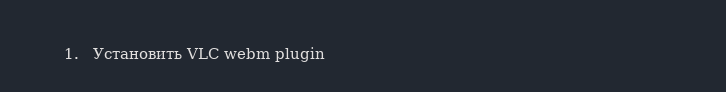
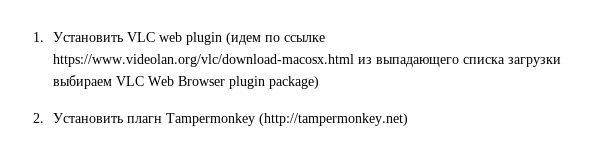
[223,47,325,62] webm plugin -> [159,32,326,45] [53,54,562,67] [53,75,320,89] [33,113,409,126] web plugin (идем по ссылке https://www.videolan.org/vlc/download-macosx.html из выпадающего списка загрузки выбираем VLC Web Browser plugin package) // 2. Установить плагн Tampermonkey (http://tampermonkey.net)

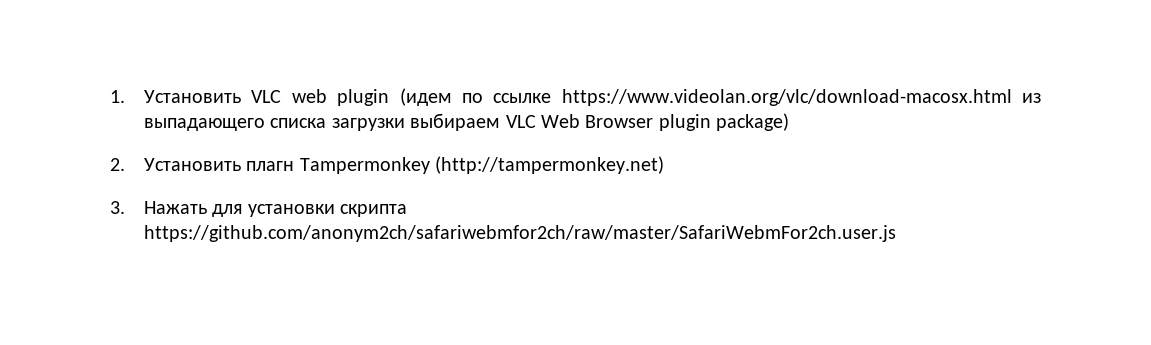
(409, 119) none -> [110,201,408,217] [144,225,897,242] // 3. Нажать для установки скрипта https://github.com/anonym2ch/safariwebmfor2ch/raw/master/SafariWebmFor2ch.user.js

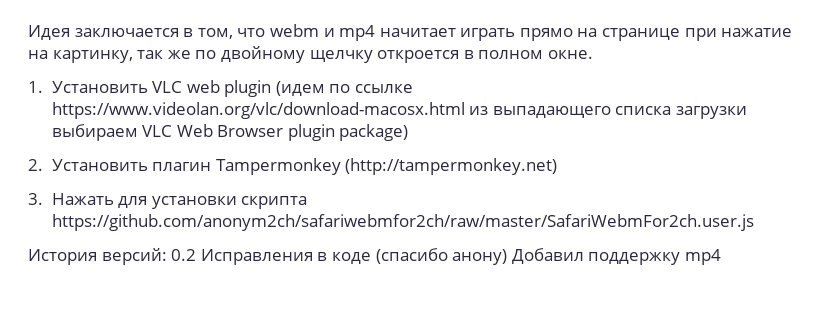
(110, 96) none -> [28,24,793,41] [28,46,593,63] Идея заключается в том, что webm и mp4 начитает играть прямо на странице при нажатие на картинку, так же по двойному щелчку откроется в полном окне. //
[246,161,295,171] плагн -> [152,162,212,171] плагин
(897, 233) none -> [28,248,721,265] // История версий: 0.2 Исправления в коде (спасибо анону) Добавил поддержку mp4

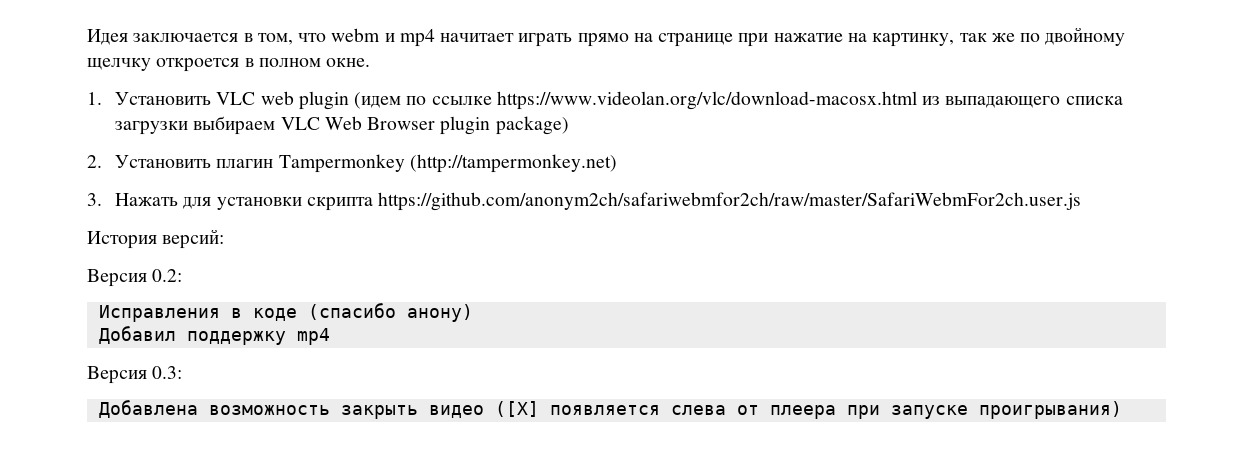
[171,249,197,261] 0.2 -> [87,269,183,287] // Версия 0.2: //
(508, 257) none -> (473, 313) //
(721, 257) none -> [87,366,183,384] [98,400,1122,419] // Версия 0.3: // Добавлена возможность закрыть видео ([X] появляется слева от плеера при запуске проигрывания)

